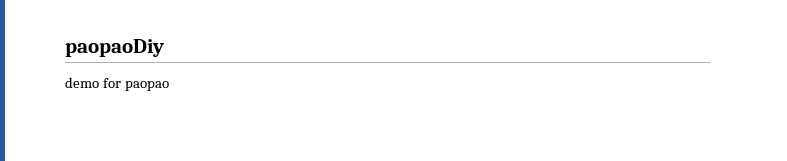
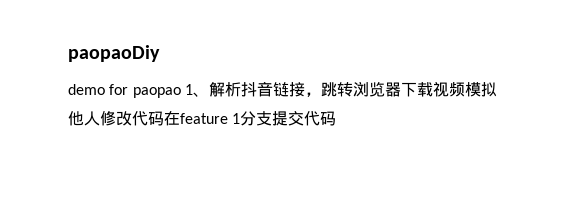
(169, 86) none -> [185,81,497,97] [68,110,337,126] 1、解析抖音链接，跳转浏览器下载视频模拟他人修改代码在feature 1分支提交代码

